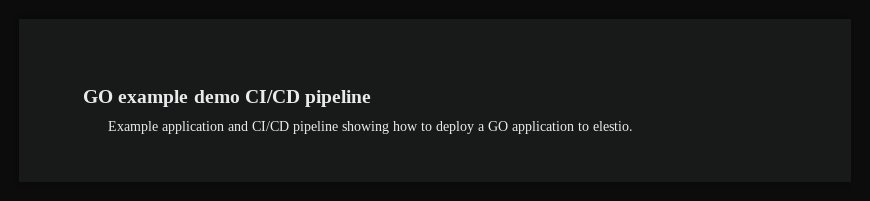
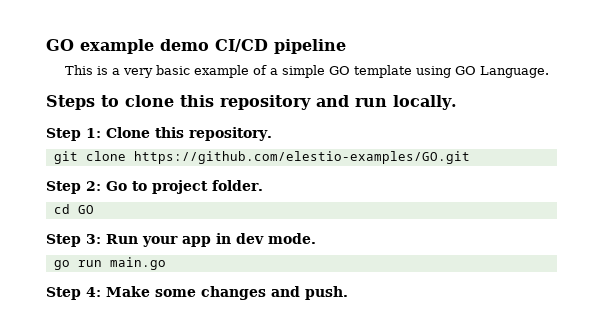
[107,121,633,134] Example application and CI/CD pipeline showing how to deploy a GO application to elestio. -> [65,65,550,78] [46,95,457,110] [46,127,272,141] [53,151,470,164] [46,180,263,194] [53,204,94,214] [46,233,316,247] [53,257,166,270] [46,286,348,300] This is a very basic example of a simple GO template using GO Language. // Steps to clone this repository and run locally. // Step 1: Clone this repository. // git clone https://github.com/elestio-examples/GO.git // Step 2: Go to project folder. // cd GO // Step 3: Run your app in dev mode. // go run main.go // Step 4: Make some changes and push.

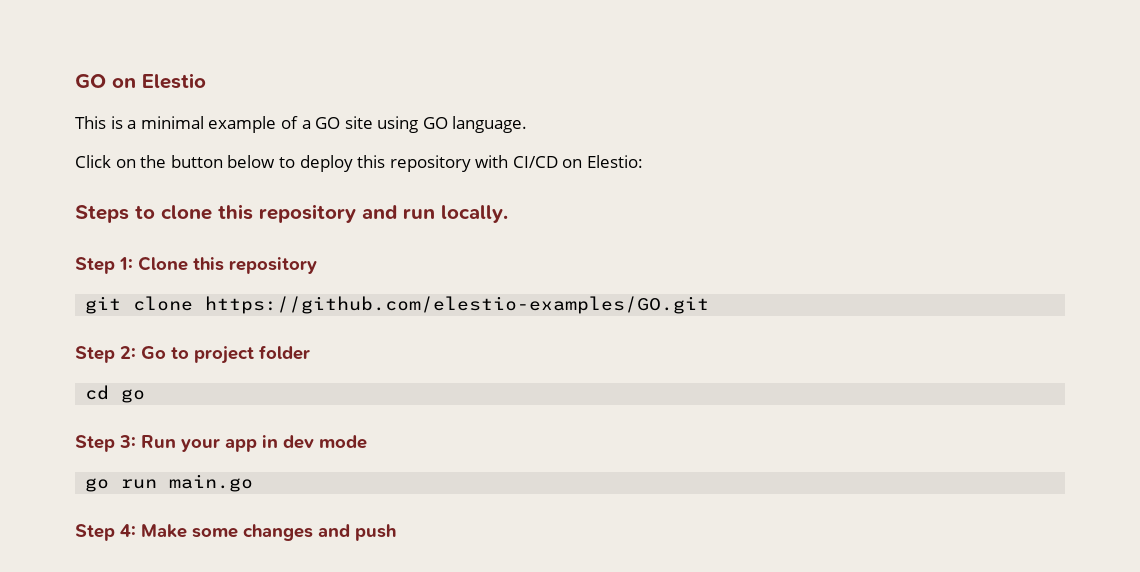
[46,39,346,54] GO example demo CI/CD pipeline -> [75,73,206,89] GO on Elestio
[123,65,191,78] very basic -> [140,116,204,129] minimal
[282,65,550,78] simple GO template using GO Language. -> [315,116,528,133] [75,155,644,172] GO site using GO language. // Click on the button below to deploy this repository with CI/CD on Elestio:
[189,127,272,141] repository. -> [229,257,317,274] repository
[212,180,263,191] folder. -> [259,345,310,360] folder
[77,205,94,214] GO -> [121,389,146,403] go
[268,233,316,244] mode. -> [319,435,367,449] mode
[305,286,348,300] push. -> [355,524,396,541] push

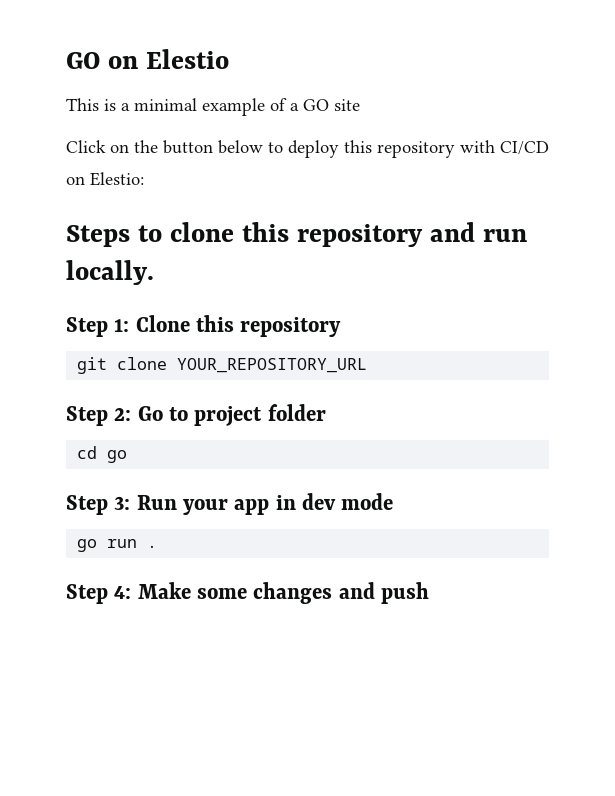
[377,116,528,133] using GO language. -> (360, 105) none
[205,296,710,314] https://github.com/elestio-examples/GO.git -> [177,358,368,373] YOUR_REPOSITORY_URL
[169,474,254,492] main.go -> [147,545,158,548] .

